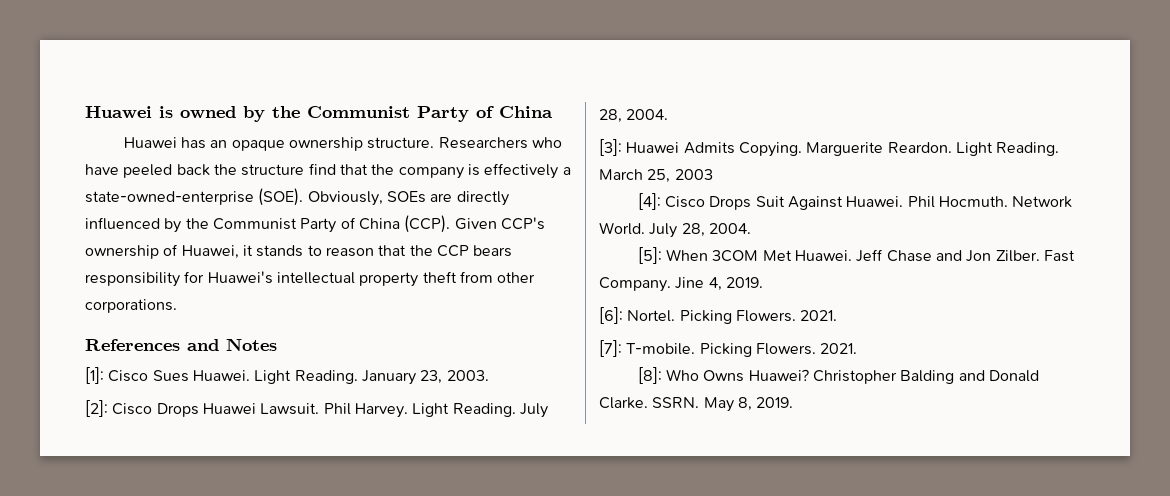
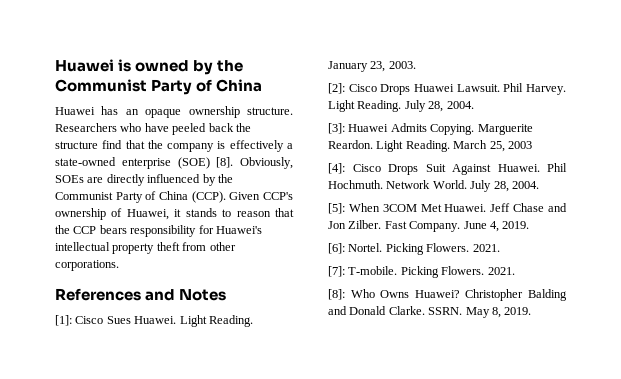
[85,188,304,206] state-owned-enterprise (SOE). -> [55,157,234,169] state-owned enterprise (SOE) [8].
[938,196,1008,207] Hocmuth. -> [328,180,383,189] Hochmuth.
[675,277,705,289] Jine -> [463,221,487,229] June

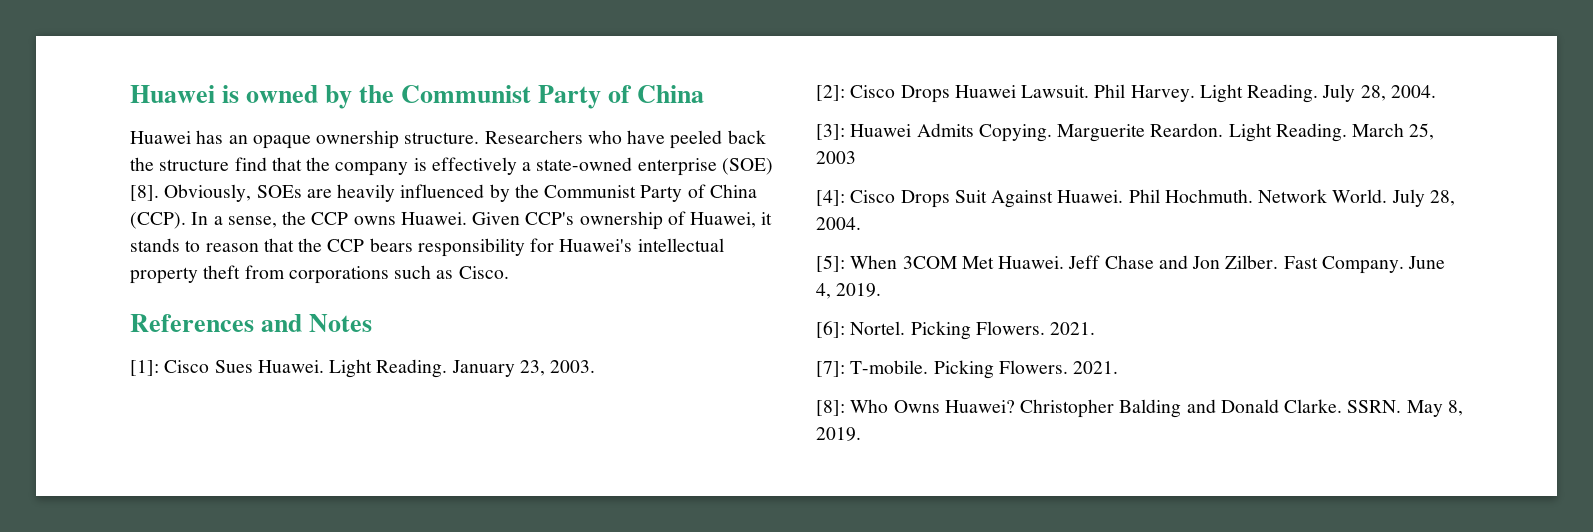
[106,174,145,186] directly -> [337,184,396,202] heavily
(226, 197) none -> [191,211,467,228] In a sense, the CCP owns Huawei.
[209,242,236,251] [55,260,119,271] other corporations. -> [288,265,509,284] corporations such as Cisco.

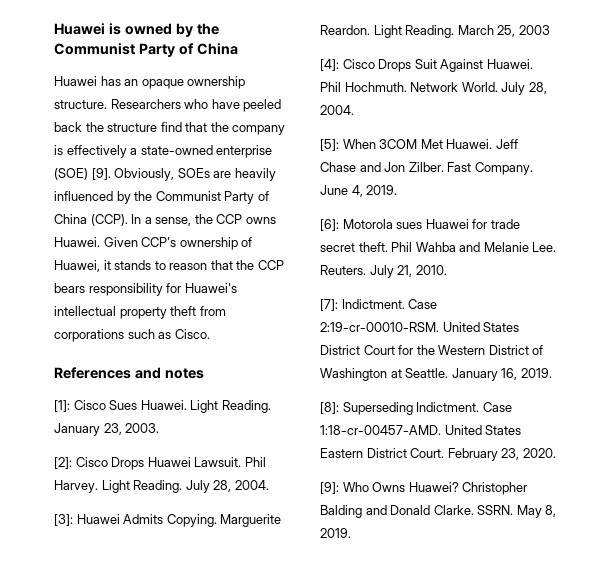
[130,185,159,201] [8]. -> [91,168,111,180] [9].
[309,314,373,332] Notes -> [164,368,204,379] notes
[850,321,1096,340] [816,360,1119,379] [816,400,845,416] Nortel. Picking Flowers. 2021. // [7]: T-mobile. Picking Flowers. 2021. // [8]: -> [342,219,520,229] [320,242,557,252] [320,265,447,278] [320,299,438,311] [320,322,520,332] [320,345,544,355] [320,368,552,381] [320,402,512,415] [320,425,522,435] [320,448,556,461] [320,482,339,494] Motorola sues Huawei for trade secret theft. Phil Wahba and Melanie Lee. Reuters. July 21, 2010. // [7]: Indictment. Case 2:19-cr-00010-RSM. United States District Court for the Western District of Washington at Seattle. January 16, 2019. // [8]: Superseding Indictment. Case 1:18-cr-00457-AMD. United States Eastern District Court. February 23, 2020. // [9]:

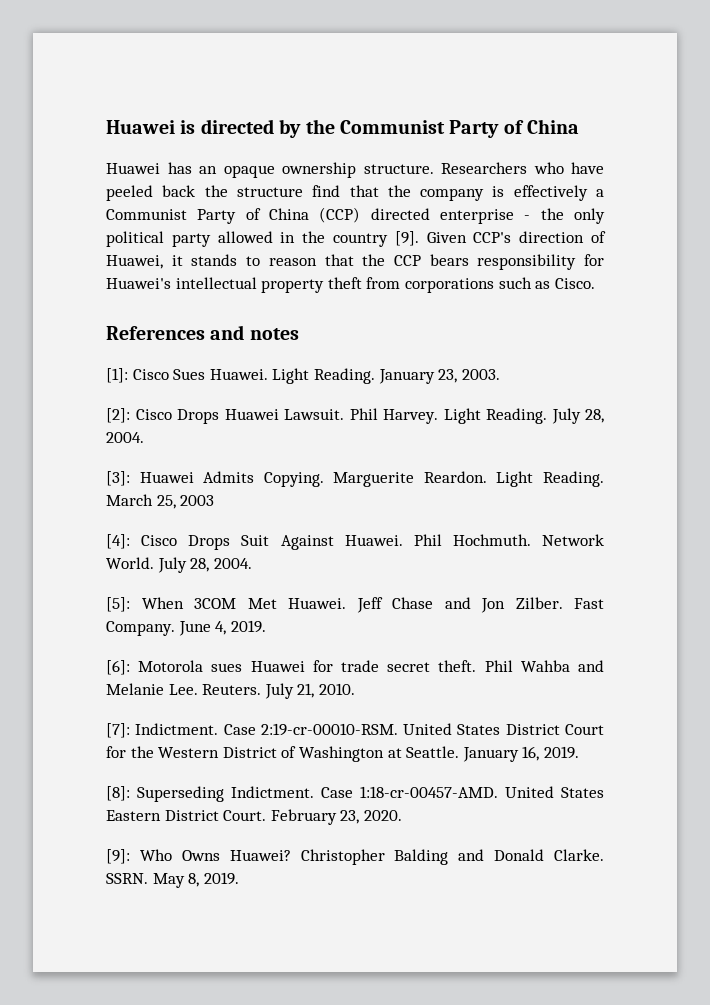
[124,23,172,35] owned -> [200,119,274,134] directed
[140,145,273,158] [54,168,276,181] [54,191,269,204] [54,214,276,226] [54,237,100,247] state-owned enterprise (SOE) [9]. Obviously, SOEs are heavily influenced by the Communist Party of China (CCP). In a sense, the CCP owns Huawei. -> [106,207,605,224] [106,231,419,247] Communist Party of China (CCP) directed enterprise - the only political party allowed in the country [9].
[179,237,238,250] ownership -> [519,231,585,243] direction

